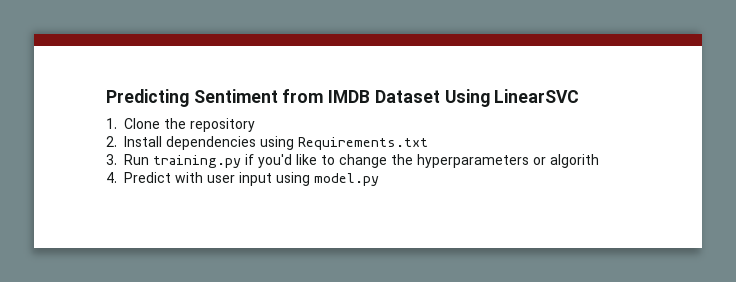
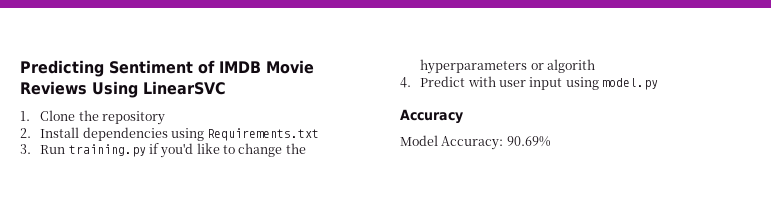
[282,89,440,103] from IMDB Dataset -> [198,60,314,74] [20,81,87,95] of IMDB Movie Reviews
(379, 179) none -> [400,109,463,124] [400,135,551,150] // Accuracy // Model Accuracy: 90.69%

